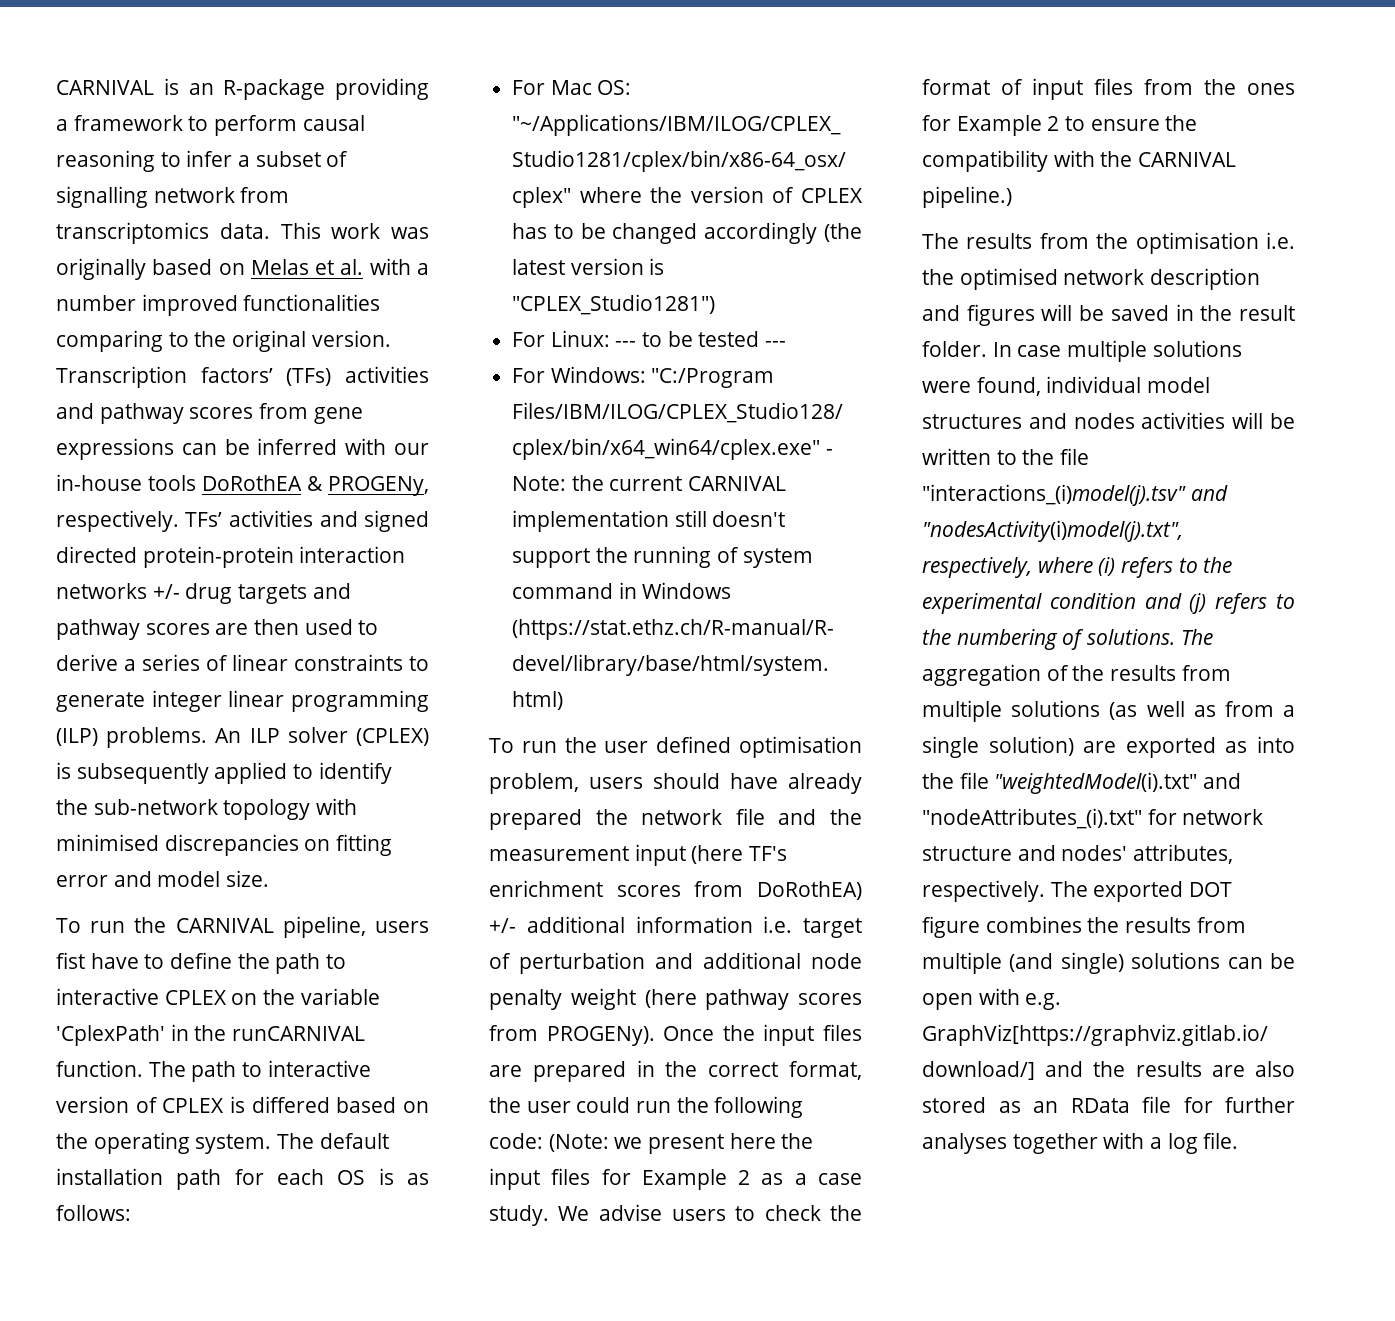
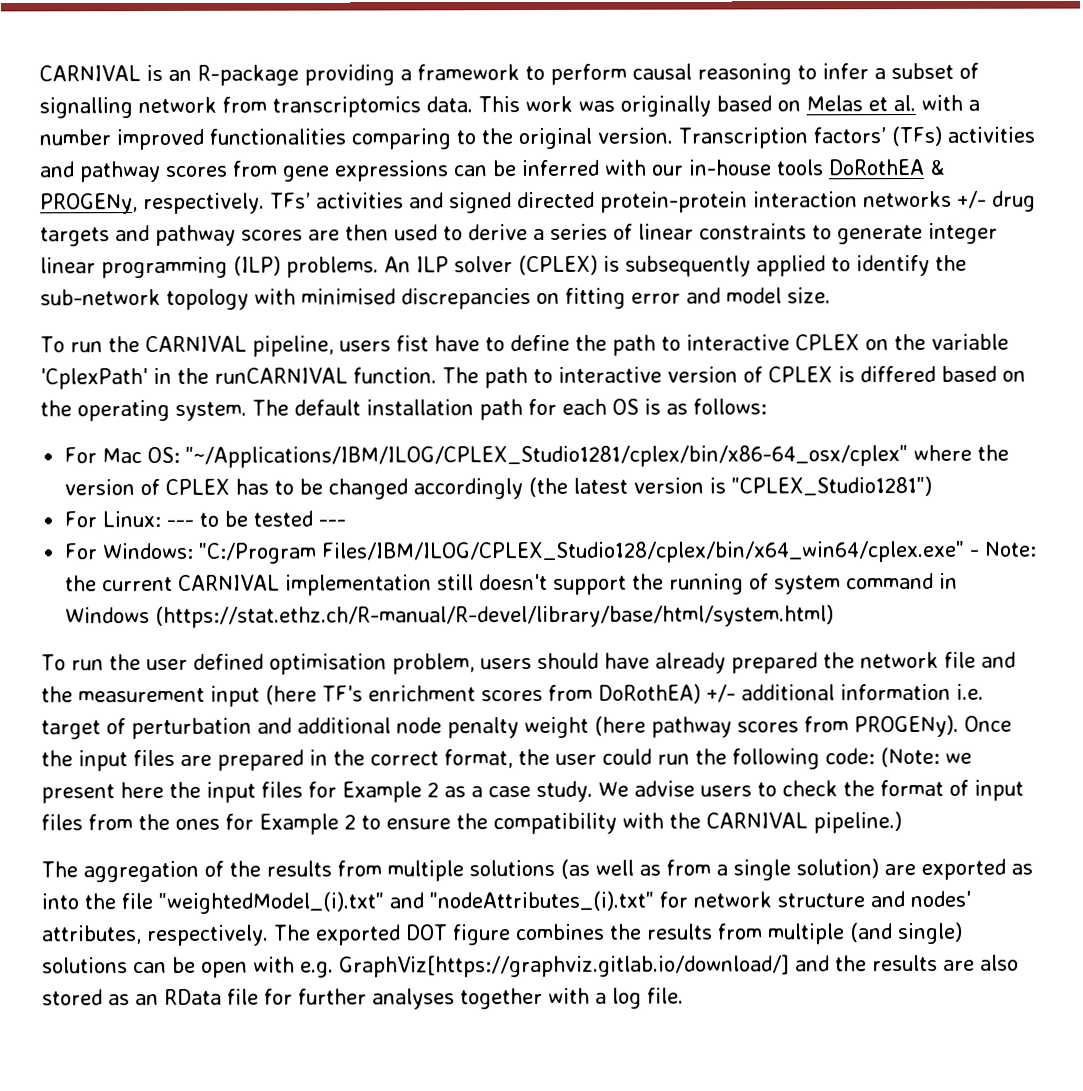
[966,232,1295,254] [922,268,1261,290] [922,304,1295,326] [922,340,1242,362] [922,376,1211,396] [922,412,1295,429] [922,448,1090,465] [922,484,1228,506] [922,520,1183,542] [922,557,1233,578] [922,593,1295,614] [922,629,1213,650] results from the optimisation i.e. the optimised network description and figures will be saved in the result folder. In case multiple solutions were found, individual model structures and nodes activities will be written to the file "interactions_(i)model(j).tsv" and "nodesActivity(i)model(j).txt", respectively, where (i) refers to the experimental condition and (j) refers to the numbering of solutions. The -> (78, 869) none
[994,772,1198,794] "weightedModel(i).txt" -> [158,891,384,915] "weightedModel_(i).txt"

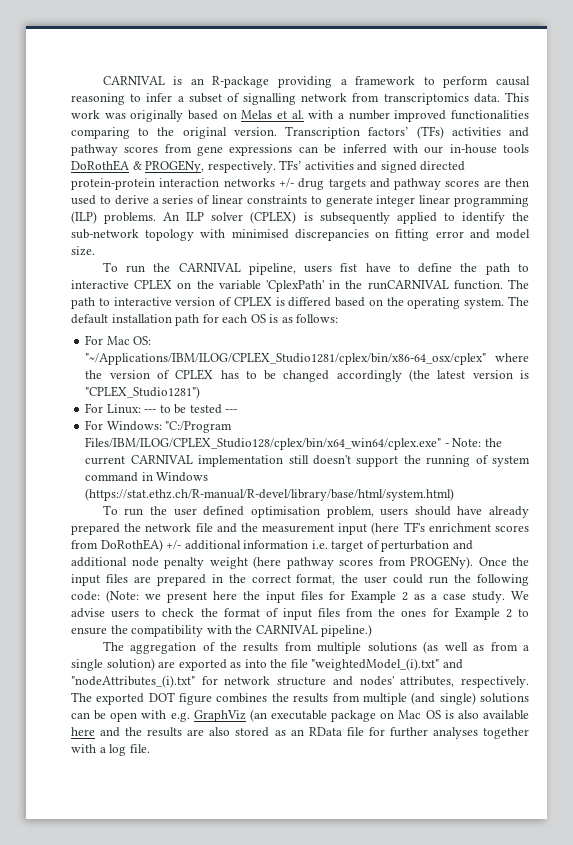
[339,954,790,978] GraphViz[https://graphviz.gitlab.io/download/] -> [193,709,530,722] [71,727,95,736] GraphViz (an executable package on Mac OS is also available here

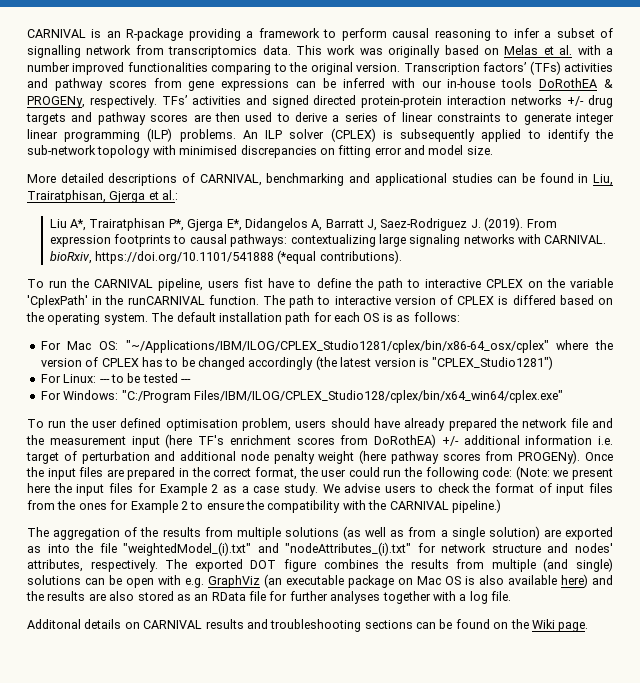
(95, 251) none -> [27,173,613,186] [27,190,179,203] [49,217,557,231] [49,234,607,247] [49,250,402,264] // More detailed descriptions of CARNIVAL, benchmarking and applicational studies can be found in Liu, Trairatphisan, Gjerga et al.: // Liu A*, Trairatphisan P*, Gjerga E*, Didangelos A, Barratt J, Saez-Rodriguez J. (2019). From expression footprints to causal pathways: contextualizing large signaling networks with CARNIVAL. bioRxiv, https://doi.org/10.1101/541888 (*equal contributions).
[444,438,502,447] [85,455,530,467] [85,472,209,482] [85,488,455,501] - Note: the current CARNIVAL implementation still doesn't support the running of system command in Windows (https://stat.ethz.ch/R-manual/R-devel/library/base/html/system.html) -> (563, 396) none
[71,727,95,736] here -> [561,574,588,588] here)
(150, 748) none -> [27,619,589,632] // Additonal details on CARNIVAL results and troubleshooting sections can be found on the Wiki page.

